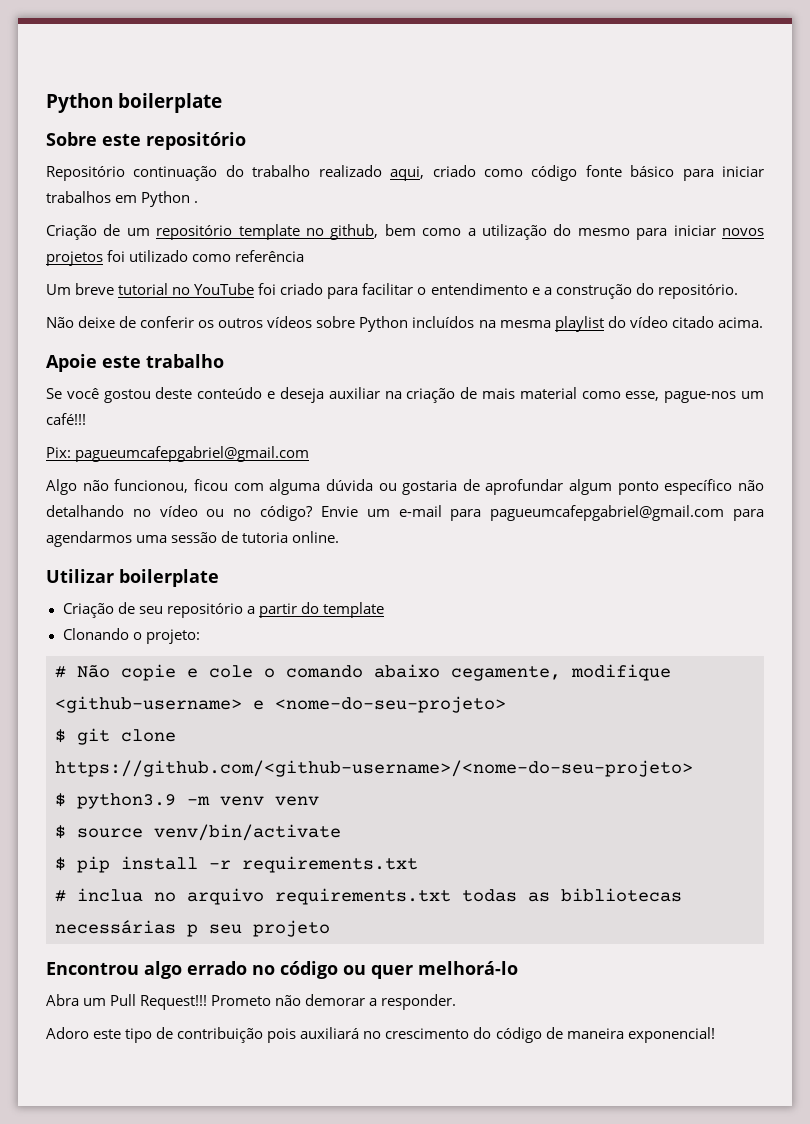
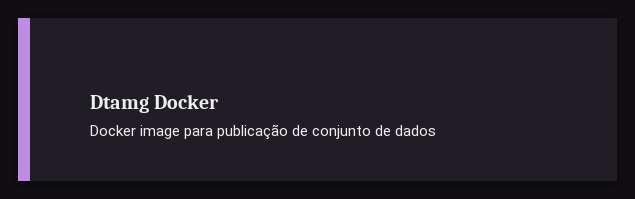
[46,93,223,113] [46,132,246,150] [46,165,764,181] [46,191,199,207] [46,224,764,240] [46,250,305,266] [46,283,738,299] [46,316,763,332] [46,354,224,372] [46,387,764,403] [46,413,86,425] [46,446,310,462] [46,479,764,495] [46,505,765,521] [46,531,340,547] [46,569,219,587] [62,602,384,618] [62,628,200,644] [55,664,671,681] [55,696,506,713] [55,728,176,745] [55,760,693,777] [55,793,319,809] [55,824,341,841] [55,856,418,873] [55,888,682,905] [55,920,330,937] [46,961,518,979] [46,994,457,1010] [46,1027,715,1043] Python boilerplate // Sobre este repositório // Repositório continuação do trabalho realizado aqui, criado como código fonte básico para iniciar trabalhos em Python . // Criação de um repositório template no github, bem como a utilização do mesmo para iniciar novos projetos foi utilizado como referência // Um breve tutorial no YouTube foi criado para facilitar o entendimento e a construção do repositório. // Não deixe de conferir os outros vídeos sobre Python incluídos na mesma playlist do vídeo citado acima. // Apoie este trabalho // Se você gostou deste conteúdo e deseja auxiliar na criação de mais material como esse, pague-nos um café!!! // Pix: pagueumcafepgabriel@gmail.com // Algo não funcionou, ficou com alguma dúvida ou gostaria de aprofundar algum ponto específico não detalhando no vídeo ou no código? Envie um e-mail para pagueumcafepgabriel@gmail.com para agendarmos uma sessão de tutoria online. // Utilizar boilerplate // Criação de seu repositório a partir do template // Clonando o projeto: // # Não copie e cole o comando abaixo cegamente, modifique <github-username> e <nome-do-seu-projeto> // $ git clone https://github.com/<github-username>/<nome-do-seu-projeto> // $ python3.9 -m venv venv // $ source venv/bin/activate // $ pip install -r requirements.txt // # inclua no arquivo requirements.txt todas as bibliotecas necessárias p seu projeto // Encontrou algo errado no código ou quer melhorá-lo // Abra um Pull Request!!! Prometo não demorar a responder. // Adoro este tipo de contribuição pois auxiliará no crescimento do código de maneira exponencial! -> [90,94,220,113] [90,124,437,140] Dtamg Docker // Docker image para publicação de conjunto de dados

